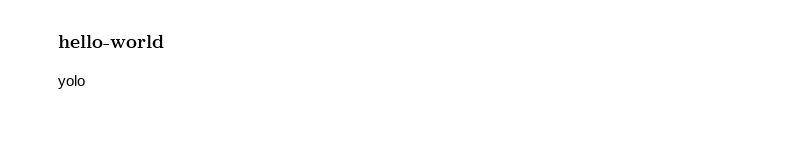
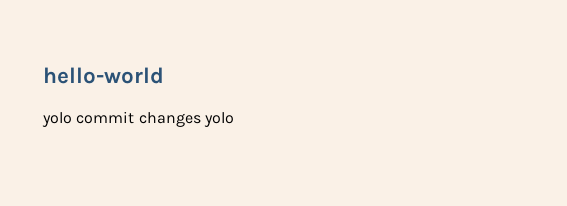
(85, 82) none -> [76,111,234,127] commit changes yolo

